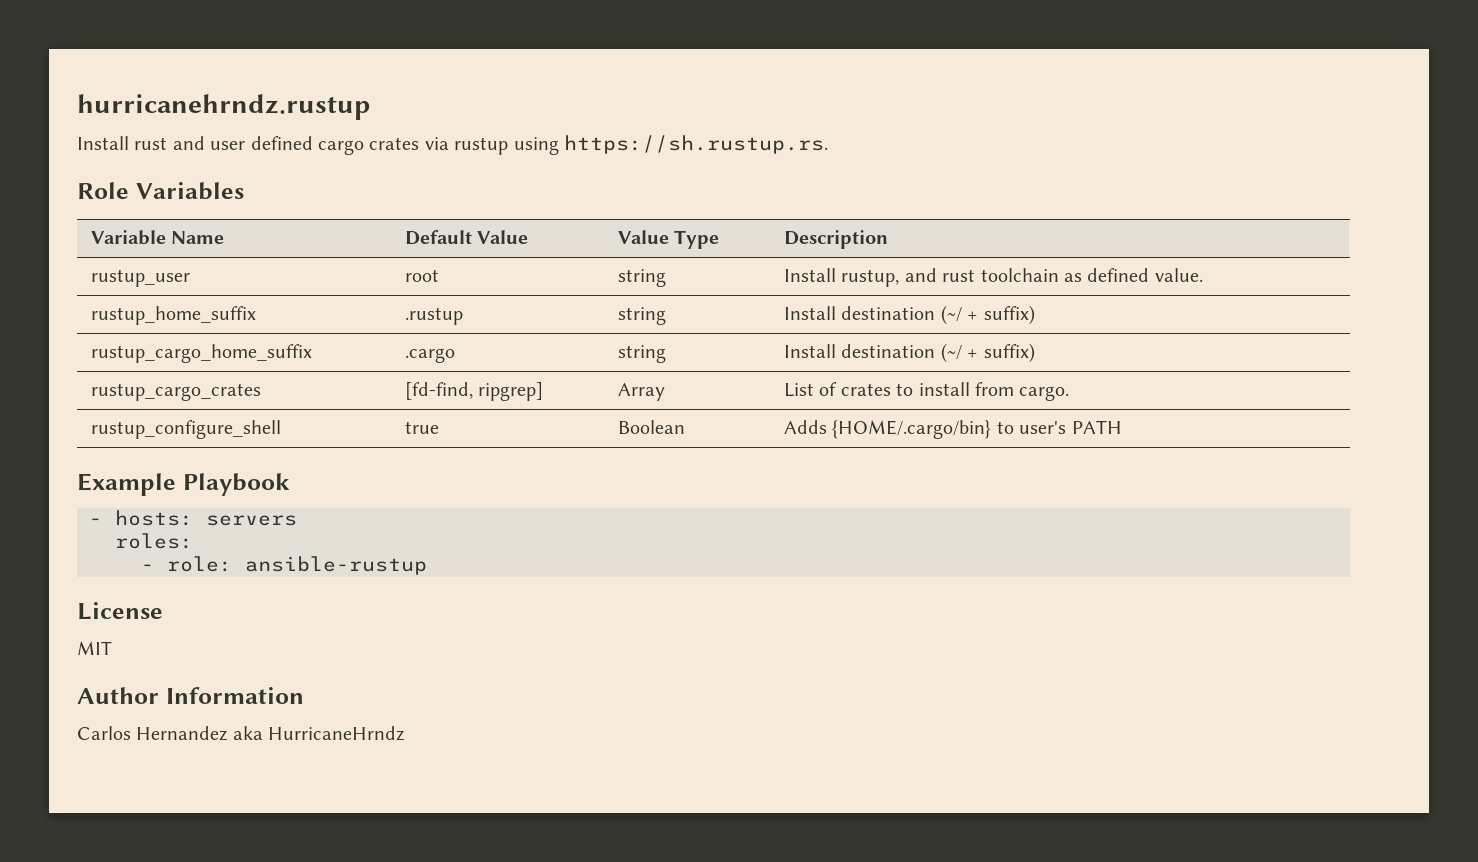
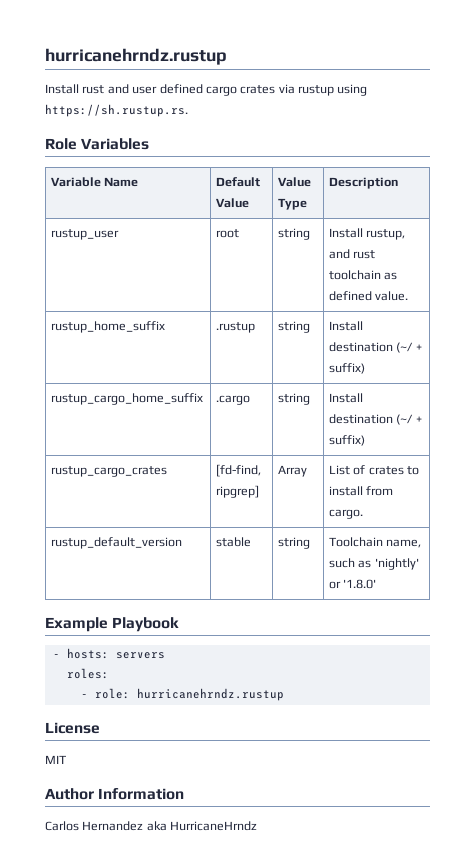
[91,420,282,439] [405,421,440,434] [618,420,686,434] [784,420,1122,439] rustup_configure_shell | true | Boolean | Adds {HOME/.cargo/bin} to user's PATH -> [51,537,183,549] [216,537,252,547] [278,537,311,549] [329,537,422,548] [329,558,419,570] [329,579,377,589] rustup_default_version | stable | string | Toolchain name, such as 'nightly' or '1.8.0'
[245,556,427,575] ansible-rustup -> [136,688,284,701] hurricanehrndz.rustup

